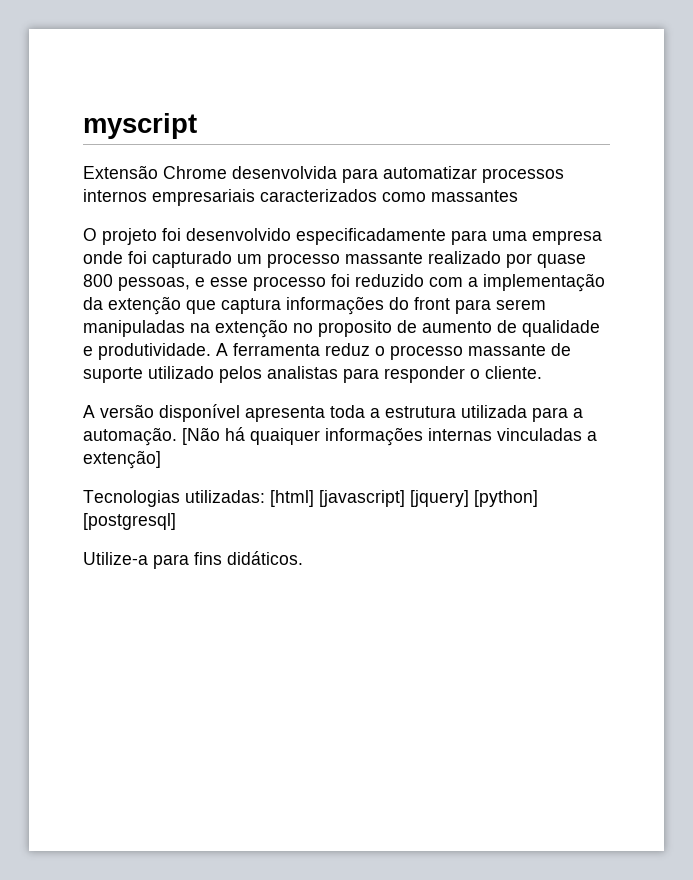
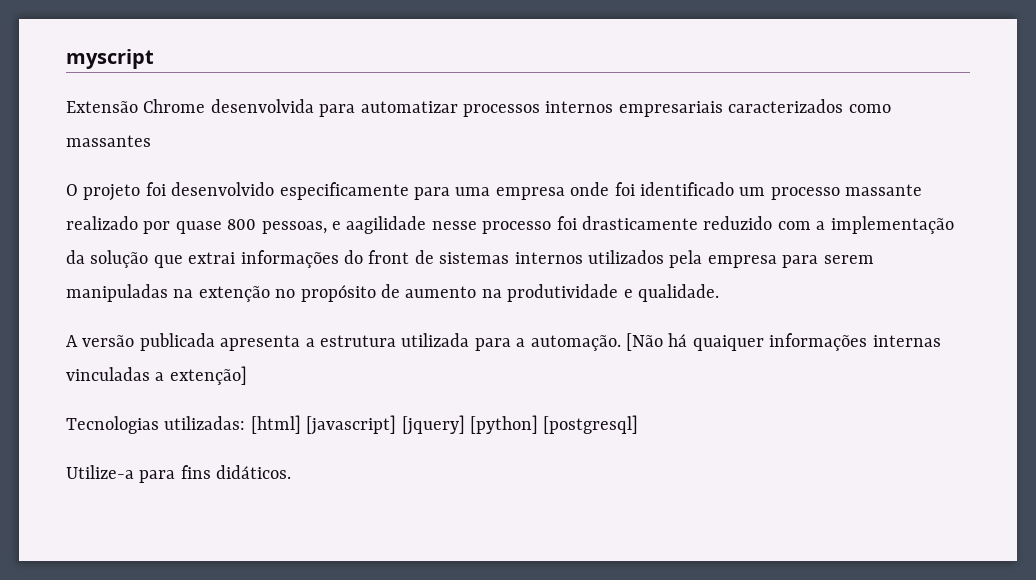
[296,228,446,245] especificadamente -> [279,182,409,200] especificamente
[152,251,232,268] capturado -> [639,182,734,196] identificado
[210,277,248,287] esse -> [346,216,477,234] aagilidade nesse
(350, 280) none -> [581,216,698,230] drasticamente
[108,296,450,315] extenção que captura informações do front -> [90,250,777,268] solução que extrai informações do front de sistemas internos utilizados pela empresa
[318,320,392,337] proposito -> [300,285,376,302] propósito
[497,320,600,337] [83,343,571,360] [83,366,542,383] de qualidade e produtividade. A ferramenta reduz o processo massante de suporte utilizado pelos analistas para responder o cliente. -> [481,284,719,302] na produtividade e qualidade.
[159,404,365,422] disponível apresenta toda -> [139,333,301,351] publicada apresenta

